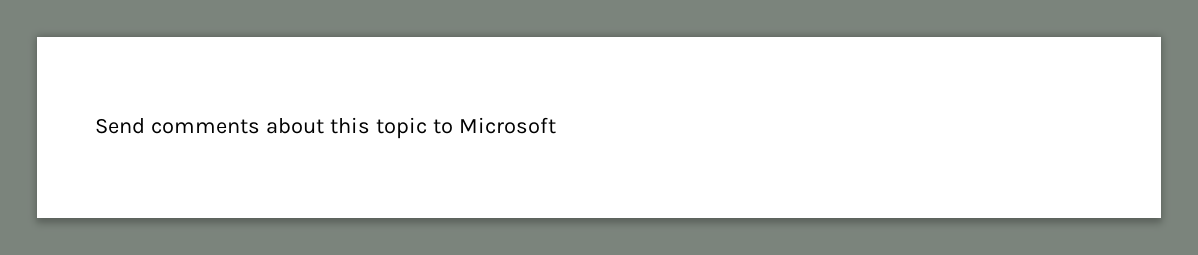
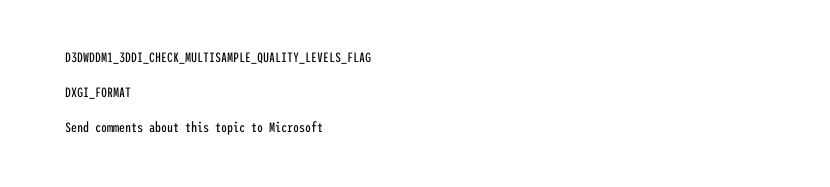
(95, 126) none -> [65,52,371,64] [65,87,131,99] D3DWDDM1_3DDI_CHECK_MULTISAMPLE_QUALITY_LEVELS_FLAG // DXGI_FORMAT //

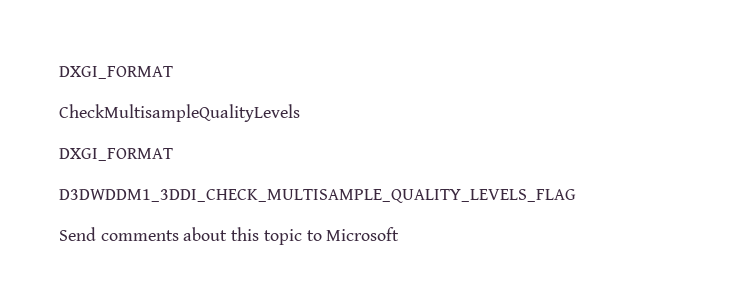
[65,52,371,64] [65,87,131,99] D3DWDDM1_3DDI_CHECK_MULTISAMPLE_QUALITY_LEVELS_FLAG // DXGI_FORMAT -> [59,66,173,79] [59,104,300,122] [59,148,173,161] [59,189,576,203] DXGI_FORMAT // CheckMultisampleQualityLevels // DXGI_FORMAT // D3DWDDM1_3DDI_CHECK_MULTISAMPLE_QUALITY_LEVELS_FLAG

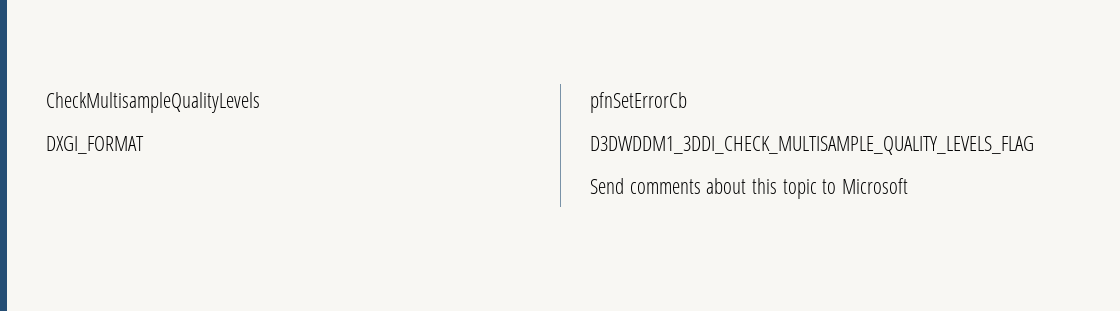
[59,66,173,79] DXGI_FORMAT // -> (46, 102) none
(173, 154) none -> [590,92,687,113] // pfnSetErrorCb

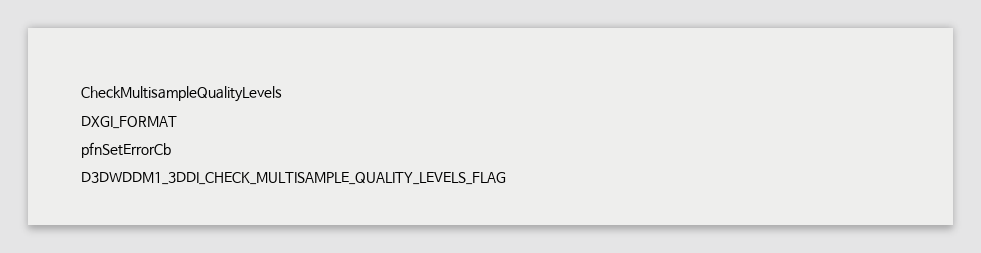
[590,178,909,199] // Send comments about this topic to Microsoft -> (506, 178) none

